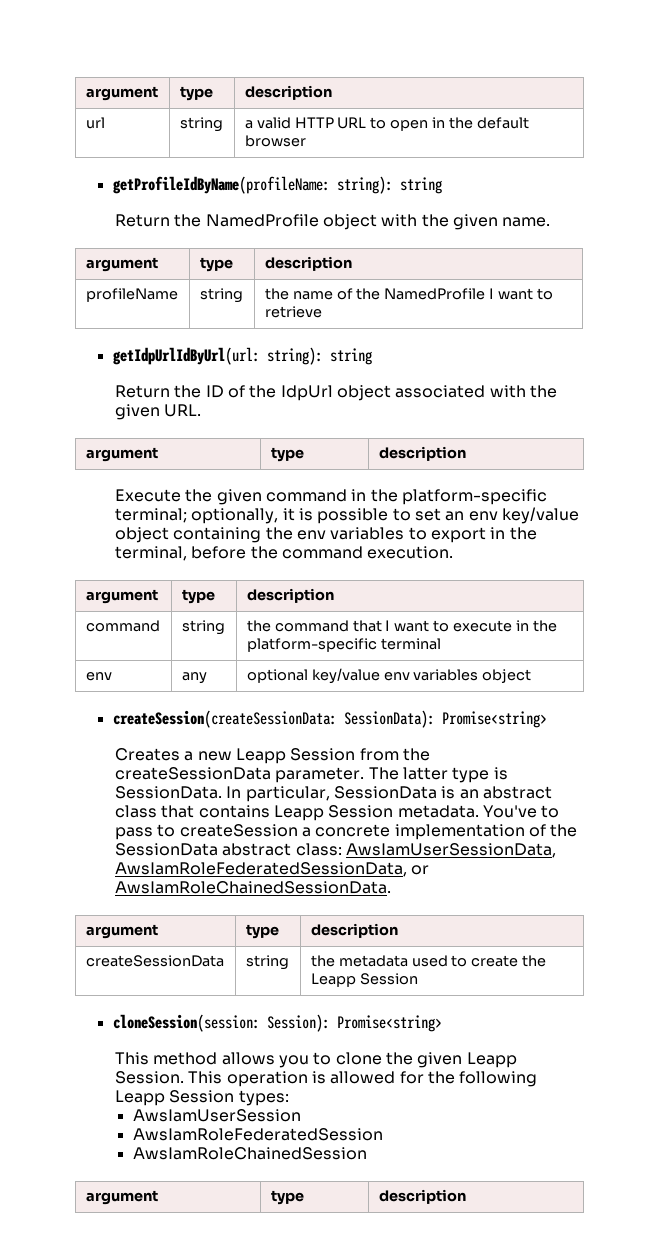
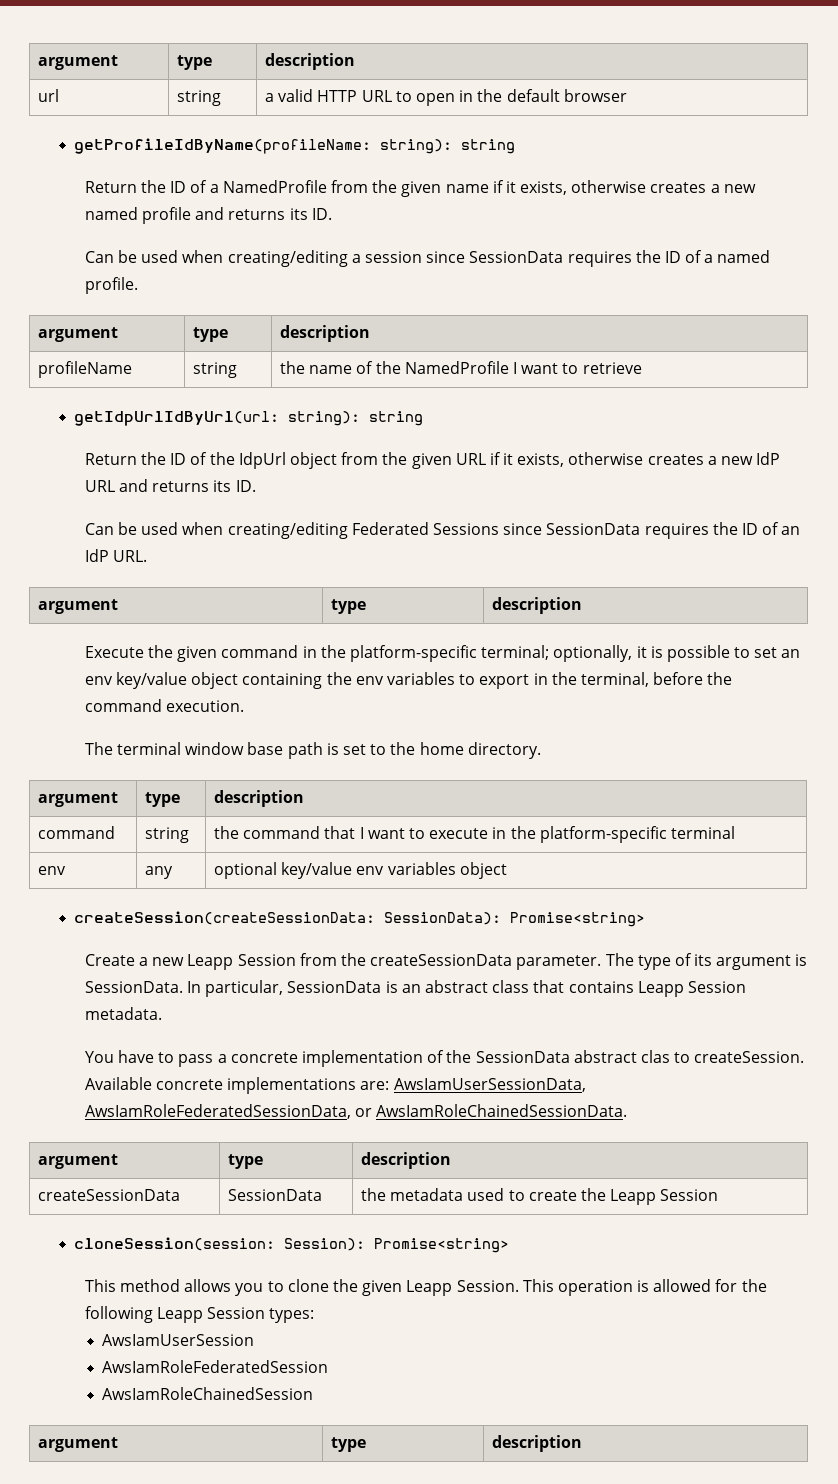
[205,214,551,230] NamedProfile object with the given name. -> [170,180,756,197] [84,207,332,224] [84,250,771,267] [84,277,138,294] ID of a NamedProfile from the given name if it exists, otherwise creates a new named profile and returns its ID. // Can be used when creating/editing a session since SessionData requires the ID of a named profile.
[395,385,558,398] [115,404,161,420] associated with the given -> [341,452,781,469] [84,479,256,492] [84,522,801,539] [84,549,109,562] from the given URL if it exists, otherwise creates a new IdP URL and returns its ID. // Can be used when creating/editing Federated Sessions since SessionData requires the ID of an IdP
(454, 552) none -> [84,742,541,759] // The terminal window base path is set to the home directory.
[115,748,181,761] Creates -> [84,954,135,966] Create
[403,767,490,783] latter type -> [637,953,792,970] type of its argument
[483,805,560,818] [115,824,298,840] You've to pass to createSession -> [84,1050,214,1067] // You have to pass
[295,843,342,856] class: -> [640,1050,805,1063] [84,1077,390,1094] clas to createSession. Available concrete implementations are:
[245,955,289,970] string -> [228,1189,323,1201] SessionData

